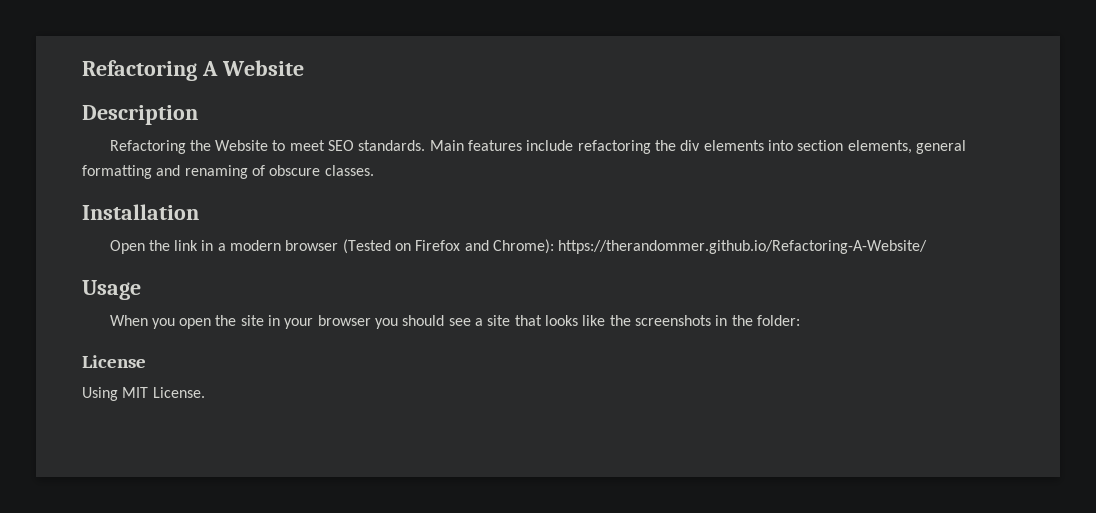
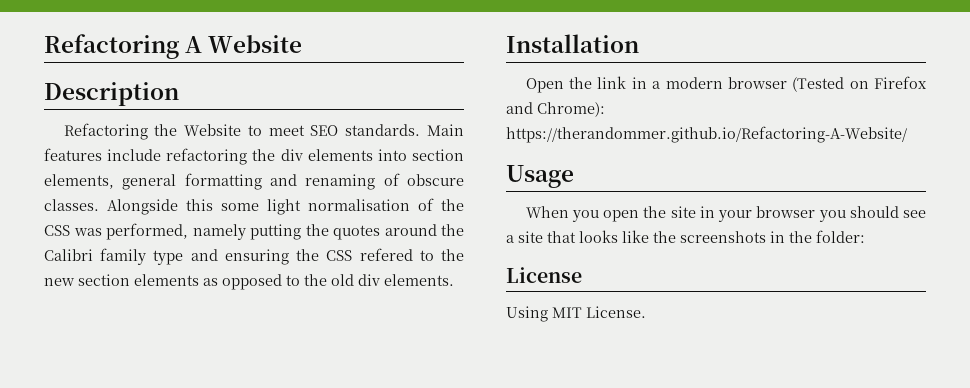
(374, 170) none -> [107,198,464,215] [44,223,464,240] [44,248,465,265] [44,274,454,290] Alongside this some light normalisation of the CSS was performed, namely putting the quotes around the Calibri family type and ensuring the CSS refered to the new section elements as opposed to the old div elements.

